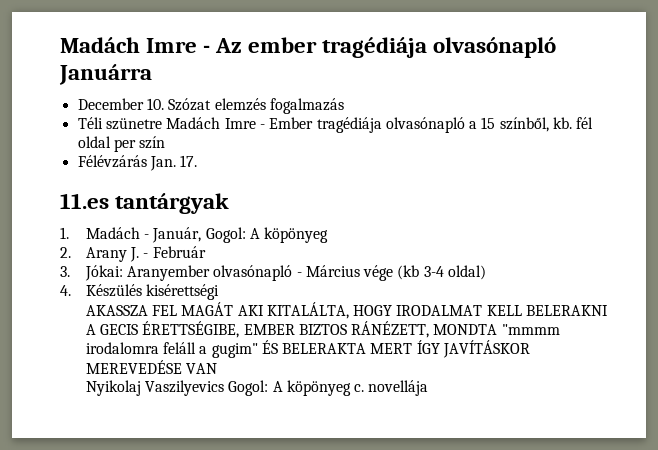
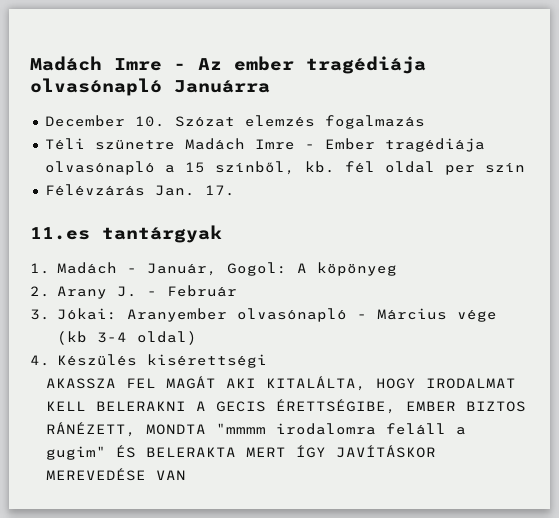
[85,380,429,396] // Nyikolaj Vaszilyevics Gogol: A köpönyeg c. novellája -> (187, 475) none

